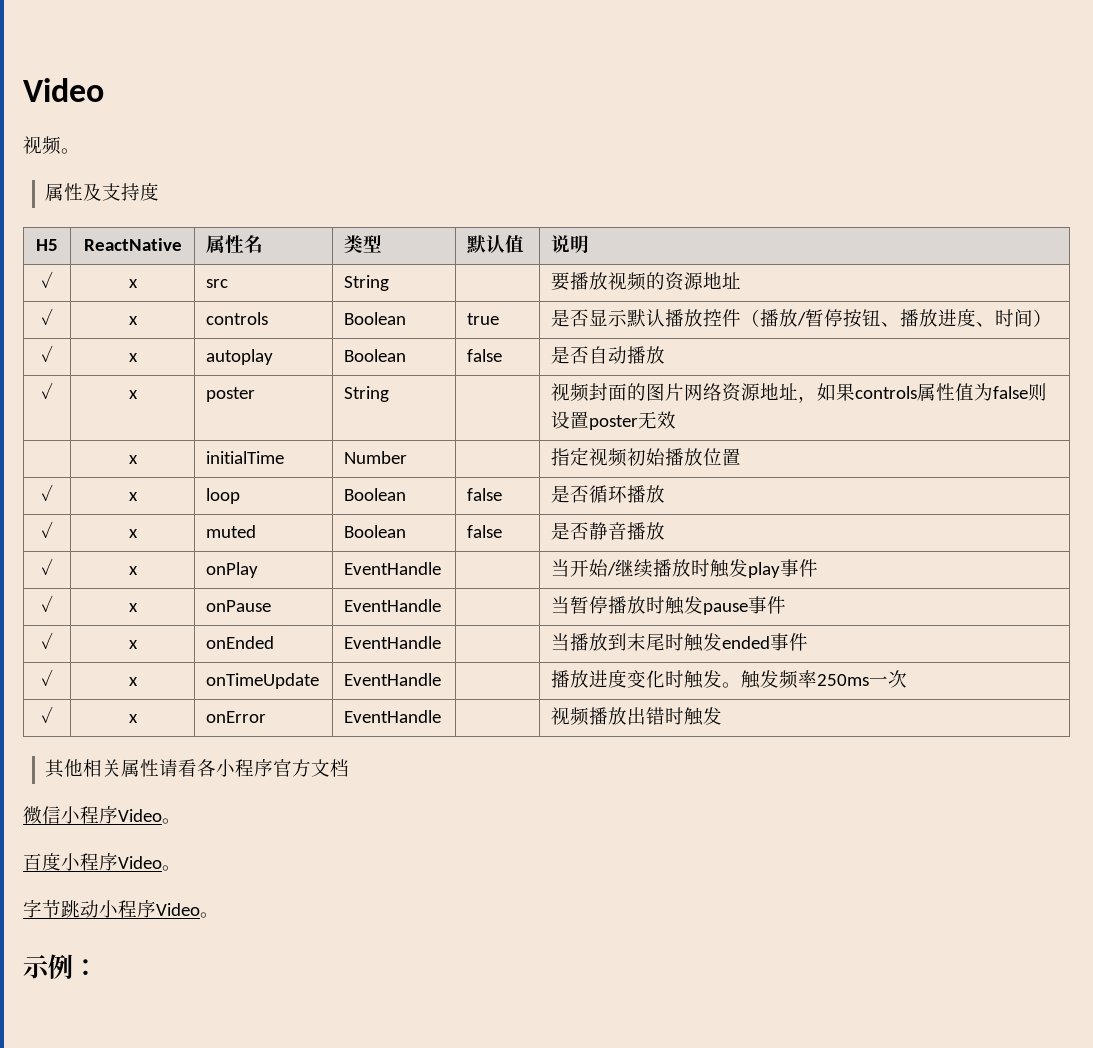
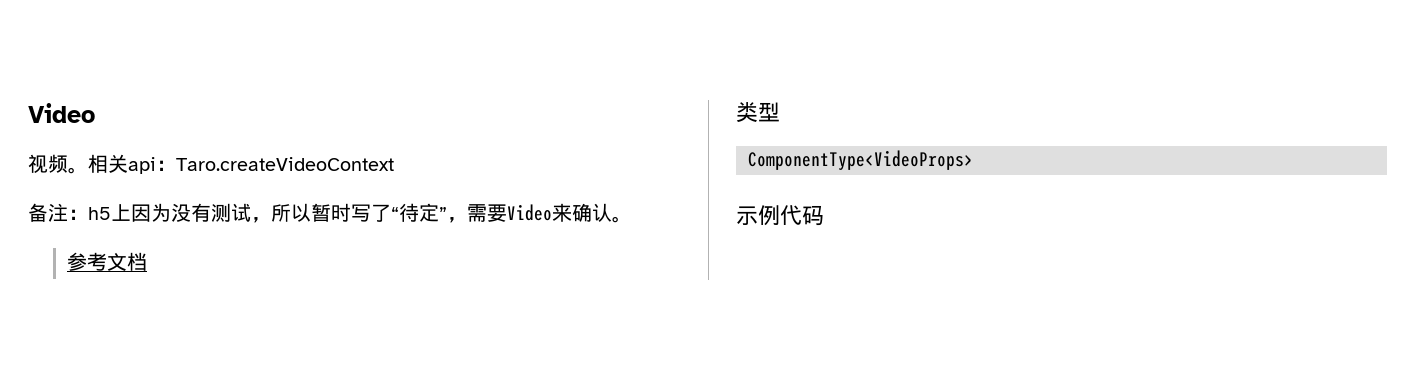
[45,183,160,201] [36,239,58,251] [83,238,182,251] [206,235,264,254] [344,235,383,253] [467,235,525,254] [551,235,590,253] [41,271,53,288] [128,279,138,288] [206,279,229,288] [344,275,390,291] [551,272,742,291] [41,308,53,325] [128,316,138,325] [206,312,269,325] [344,312,407,325] [467,313,500,325] [551,309,1053,328] [41,345,53,362] [128,353,138,362] [206,349,274,365] [344,349,407,362] [467,349,503,362] [551,346,666,364] [41,382,53,399] [128,390,138,399] [206,387,256,402] [344,386,390,402] [551,383,1048,403] [551,411,677,430] [128,455,138,464] [206,451,285,464] [344,451,408,464] [551,447,742,467] [41,484,53,501] [128,492,138,501] [206,488,241,504] [344,488,407,501] [467,488,503,501] [551,485,666,503] [41,521,53,538] [128,529,138,538] [206,525,257,538] [344,525,407,538] [467,525,503,538] [551,522,666,540] [41,558,53,575] [128,566,138,575] [206,562,259,578] [344,562,442,575] [551,559,819,578] [41,595,53,612] [128,603,138,612] [206,600,272,612] [344,599,442,612] [551,596,787,615] [41,632,53,649] [128,640,138,649] [206,636,275,649] [344,636,442,649] [551,633,809,652] [41,669,53,686] [128,677,138,686] [206,673,320,689] [344,673,442,686] [551,670,908,689] [41,706,53,723] [128,714,138,723] [206,711,267,723] [344,710,442,723] [551,707,723,726] [45,759,350,778] [23,806,181,824] [23,853,181,871] [23,899,219,918] // 属性及支持度 // H5 | ReactNative | 属性名 | 类型 | 默认值 | 说明 // ✓ | x | src | String | | 要播放视频的资源地址 // ✓ | x | controls | Boolean | true | 是否显示默认播放控件（播放/暂停按钮、播放进度、时间） // ✓ | x | autoplay | Boolean | false | 是否自动播放 // ✓ | x | poster | String | | 视频封面的图片网络资源地址，如果controls属性值为false则设置poster无效 // | x | initialTime | Number | | 指定视频初始播放位置 // ✓ | x | loop | Boolean | false | 是否循环播放 // ✓ | x | muted | Boolean | false | 是否静音播放 // ✓ | x | onPlay | EventHandle | | 当开始/继续播放时触发play事件 // ✓ | x | onPause | EventHandle | | 当暂停播放时触发pause事件 // ✓ | x | onEnded | EventHandle | | 当播放到末尾时触发ended事件 // ✓ | x | onTimeUpdate | EventHandle | | 播放进度变化时触发。触发频率250ms一次 // ✓ | x | onError | EventHandle | | 视频播放出错时触发 // 其他相关属性请看各小程序官方文档 // 微信小程序Video。 // 百度小程序Video。 // 字节跳动小程序Video。 -> [88,154,394,174] [28,203,632,223] [67,252,148,271] [736,102,780,122] [748,150,973,170] 相关api：Taro.createVideoContext // 备注：h5上因为没有测试，所以暂时写了“待定”，需要Video来确认。 // 参考文档 // 类型 // ComponentType<VideoProps>
[73,959,98,976] ： -> [780,205,824,226] 代码

